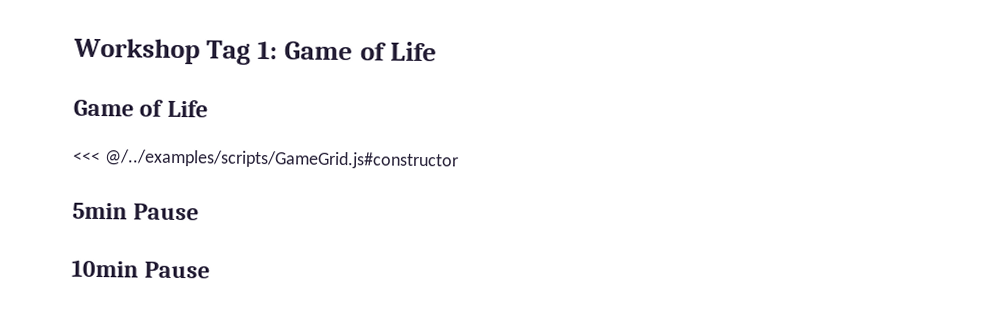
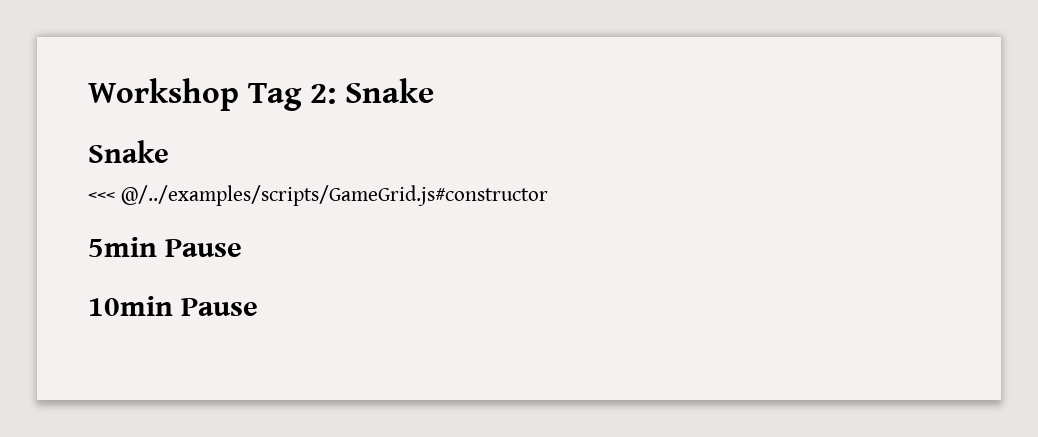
[257,40,437,62] [73,99,208,118] 1: Game of Life // Game of Life -> [310,78,434,104] [88,140,169,163] 2: Snake // Snake

